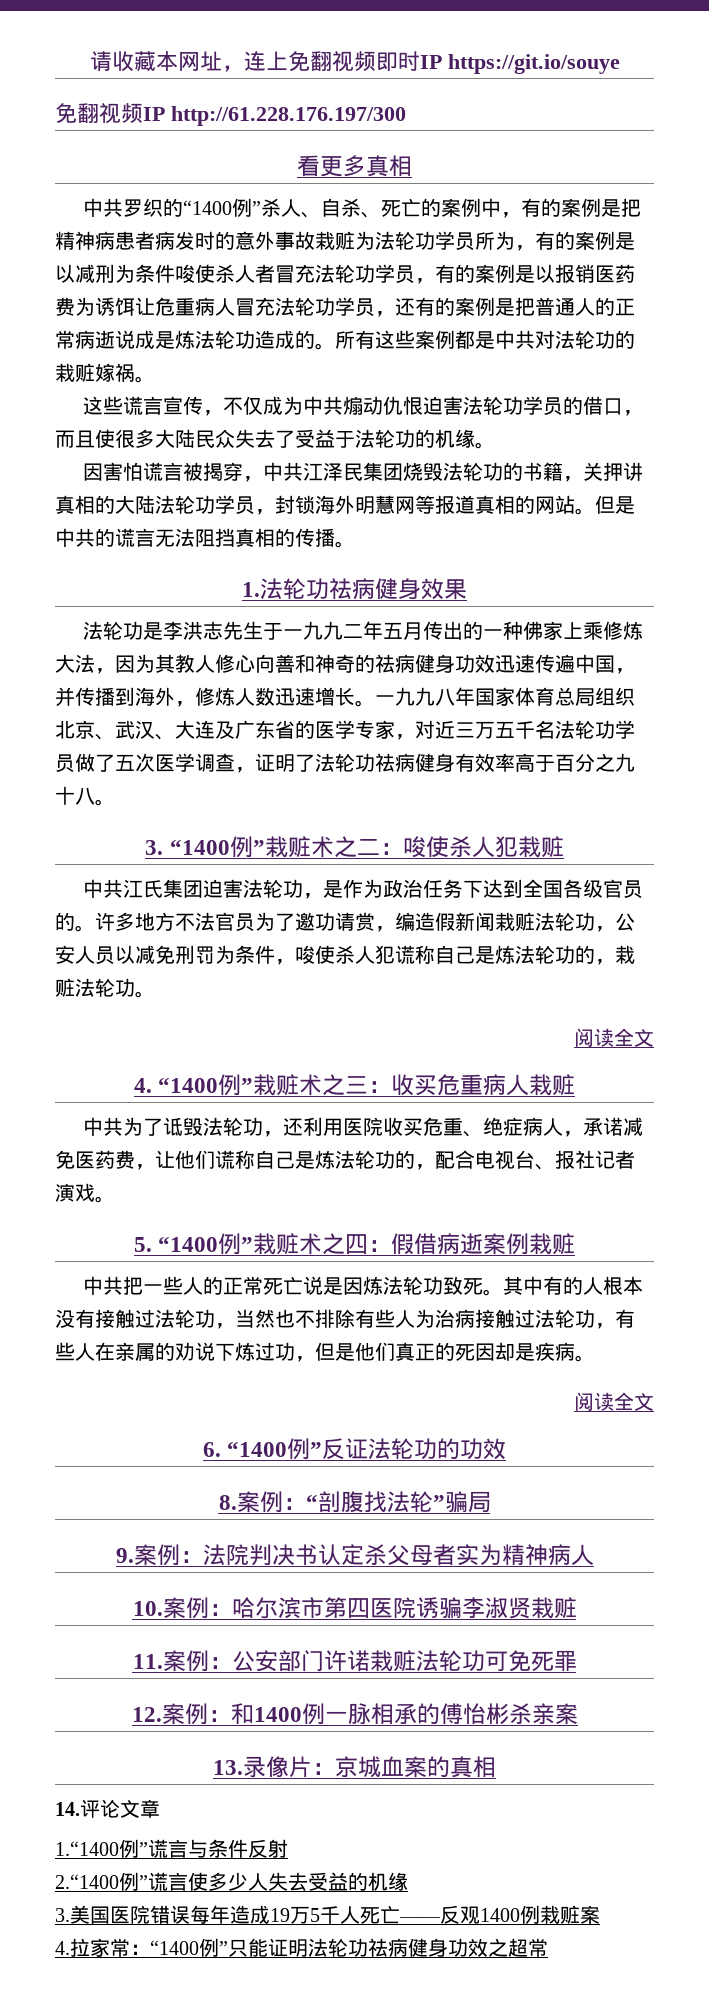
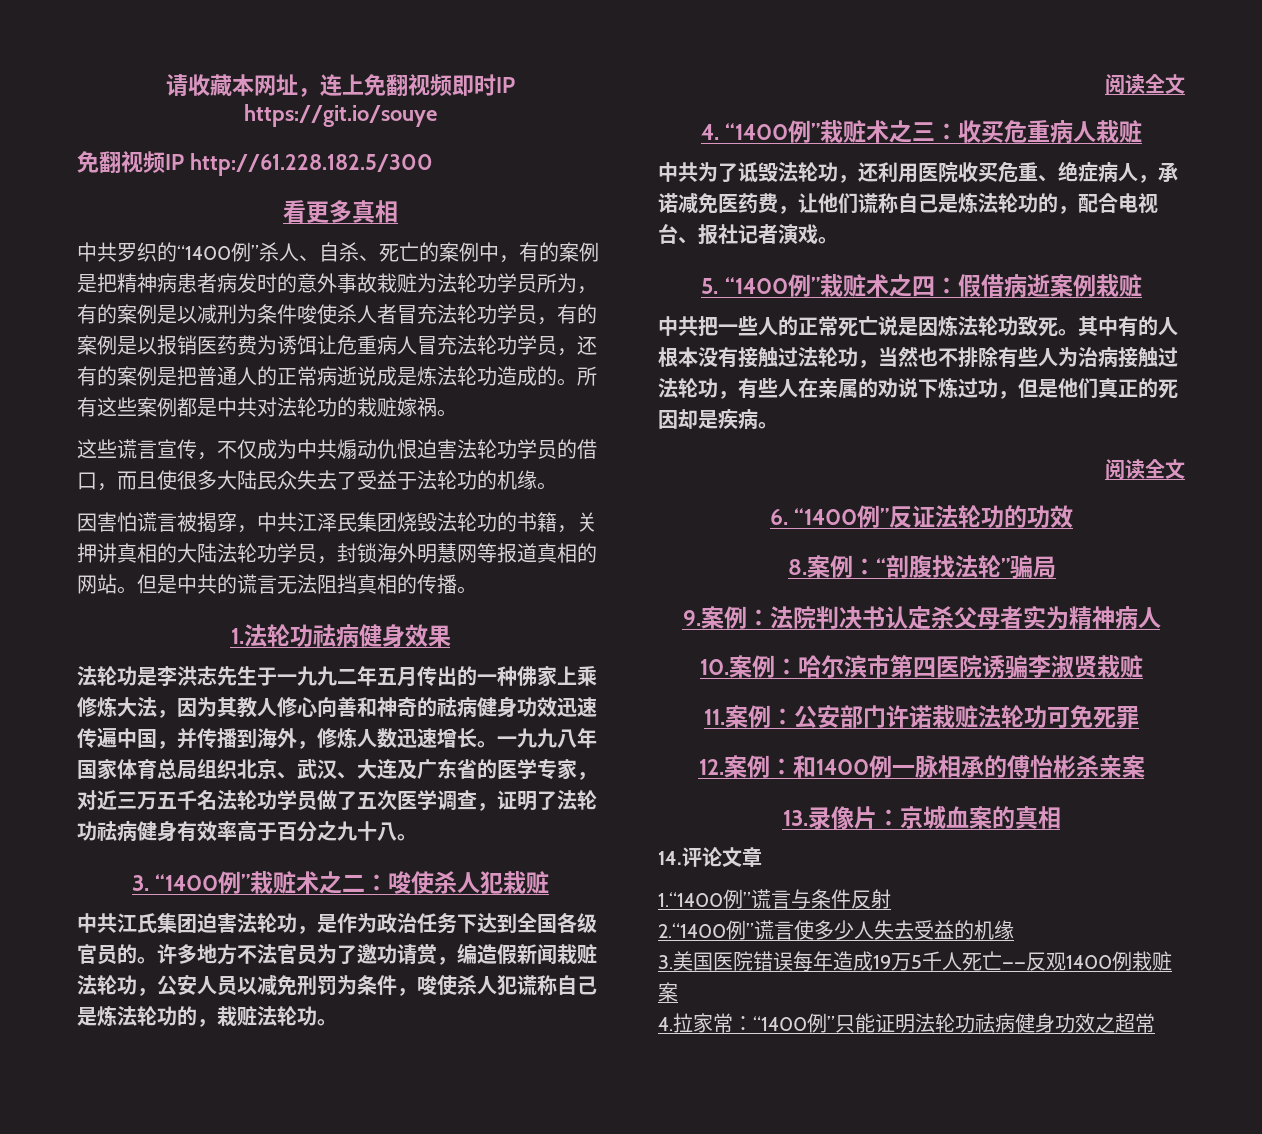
[171,106,406,126] http://61.228.176.197/300 -> [189,153,433,176] http://61.228.182.5/300

